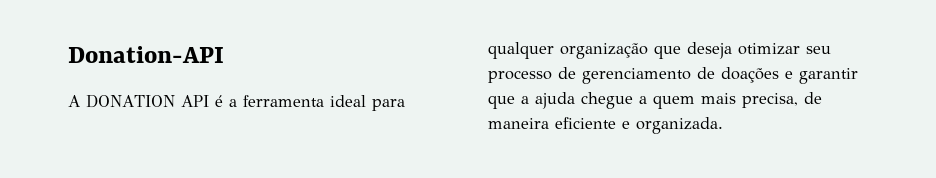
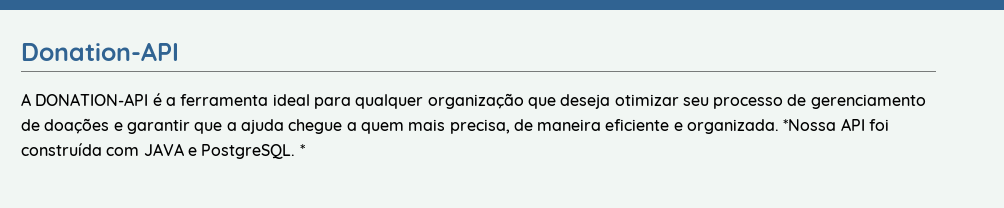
[86,94,209,108] DONATION API -> [35,93,149,106] DONATION-API
(723, 125) none -> [783,118,890,131] [21,143,305,159] *Nossa API foi construída com JAVA e PostgreSQL. *

